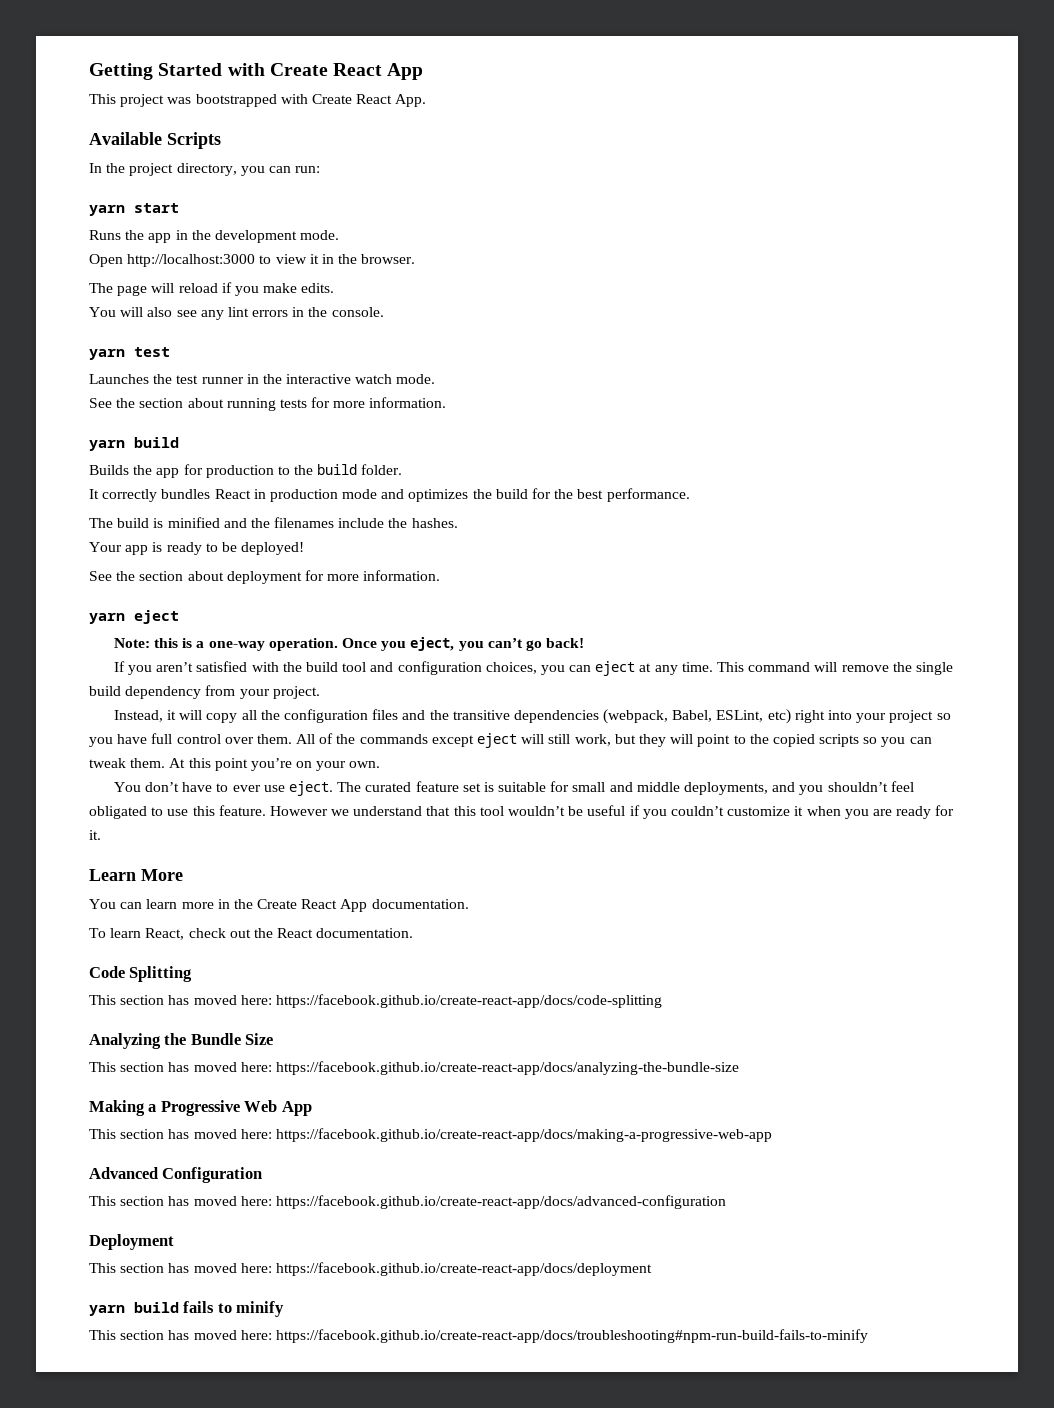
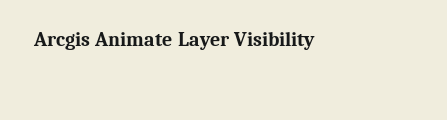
[89,63,424,80] [89,94,427,107] [89,132,221,149] [89,163,321,176] [89,203,179,216] [89,230,340,243] [89,254,416,267] [89,282,335,296] [89,307,384,320] [89,347,170,360] [89,374,436,384] [89,397,447,411] [89,437,179,451] [89,464,403,478] [89,488,690,502] [89,517,458,528] [89,542,305,555] [89,570,441,584] [89,610,179,624] [113,637,585,651] [113,661,953,676] [89,685,320,699] [113,709,951,724] [89,733,932,748] [89,758,381,771] [113,781,914,796] [89,805,955,819] [89,830,101,840] [89,869,183,881] [89,899,469,912] [89,928,414,940] [89,966,193,982] [89,994,662,1008] [89,1033,274,1049] [89,1061,739,1075] [89,1100,312,1116] [89,1128,772,1142] [89,1167,263,1183] [89,1195,726,1209] [89,1234,174,1250] [89,1262,652,1276] [89,1301,285,1317] [89,1329,868,1343] Getting Started with Create React App // This project was bootstrapped with Create React App. // Available Scripts // In the project directory, you can run: // yarn start // Runs the app in the development mode. // Open http://localhost:3000 to view it in the browser. // The page will reload if you make edits. // You will also see any lint errors in the console. // yarn test // Launches the test runner in the interactive watch mode. // See the section about running tests for more information. // yarn build // Builds the app for production to the build folder. // It correctly bundles React in production mode and optimizes the build for the best performance. // The build is minified and the filenames include the hashes. // Your app is ready to be deployed! // See the section about deployment for more information. // yarn eject // Note: this is a one-way operation. Once you eject, you can’t go back! // If you aren’t satisfied with the build tool and configuration choices, you can eject at any time. This command will remove the single build dependency from your project. // Instead, it will copy all the configuration files and the transitive dependencies (webpack, Babel, ESLint, etc) right into your project so you have full control over them. All of the commands except eject will still work, but they will point to the copied scripts so you can tweak them. At this point you’re on your own. // You don’t have to ever use eject. The curated feature set is suitable for small and middle deployments, and you shouldn’t feel obligated to use this feature. However we understand that this tool wouldn’t be useful if you couldn’t customize it when you are ready for it. // Learn More // You can learn more in the Create React App documentation. // To learn React, check out the React documentation. // Code Splitting // This section has moved here: https://facebook.github.io/create-react-app/docs/code-splitting // Analyzing the Bundle Size // This section has moved here: https://facebook.github.io/create-react-app/docs/analyzing-the-bundle-size // Making a Progressive Web App // This section has moved here: https://facebook.github.io/create-react-app/docs/making-a-progressive-web-app // Advanced Configuration // This section has moved here: https://facebook.github.io/create-react-app/docs/advanced-configuration // Deployment // This section has moved here: https://facebook.github.io/create-react-app/docs/deployment // yarn build fails to minify // This section has moved here: https://facebook.github.io/create-react-app/docs/troubleshooting#npm-run-build-fails-to-minify -> [33,31,315,50] Arcgis Animate Layer Visibility

